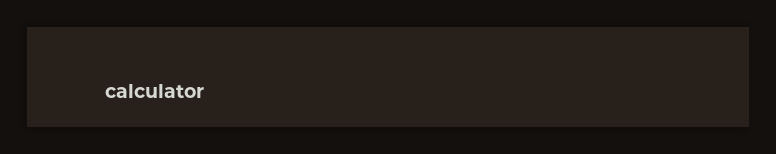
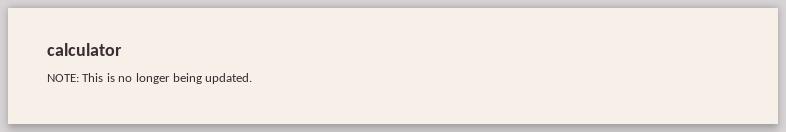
(204, 91) none -> [47,73,253,84] // NOTE: This is no longer being updated.

